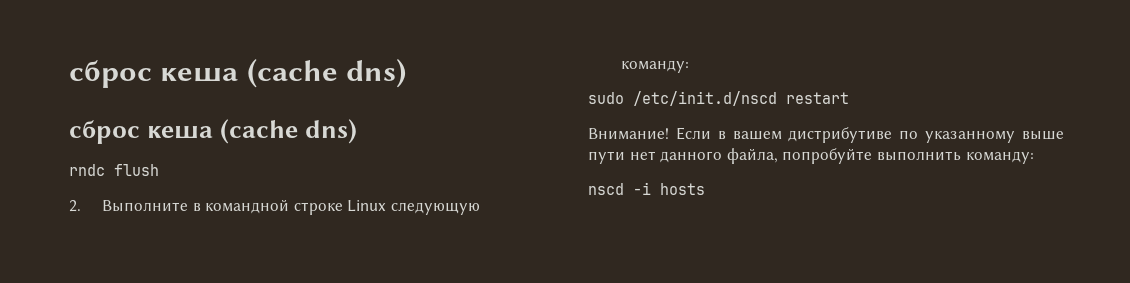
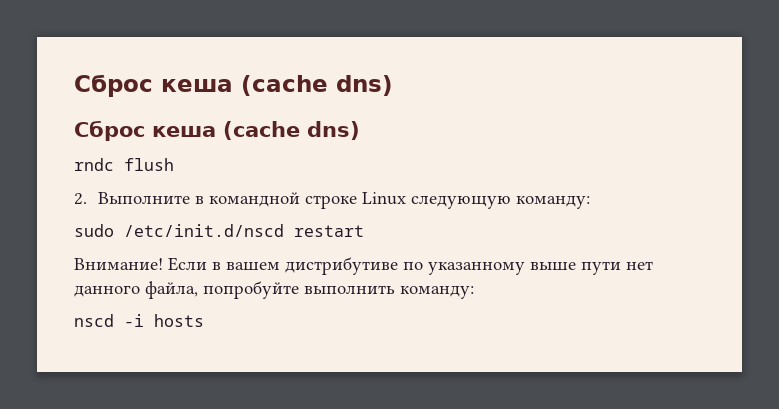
[69,59,407,88] [69,120,140,144] сброс кеша (cache dns) // сброс -> [74,74,393,97] [74,120,145,141] Сброс кеша (cache dns) // Сброс

